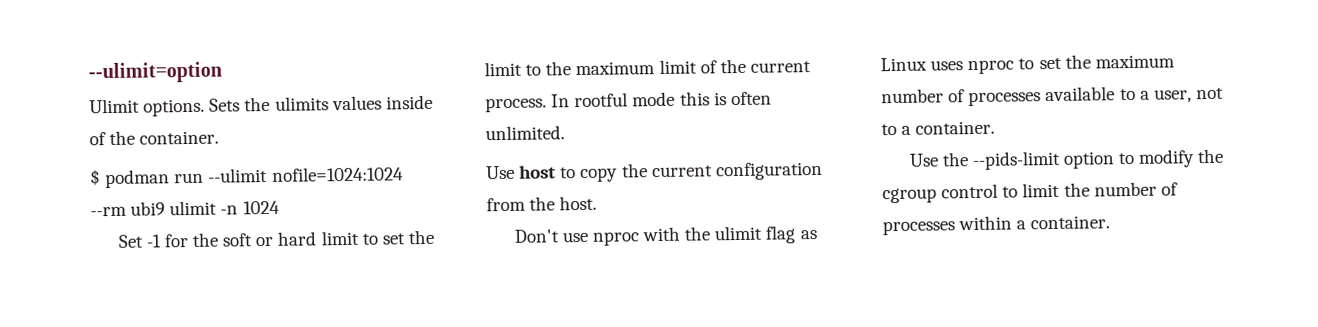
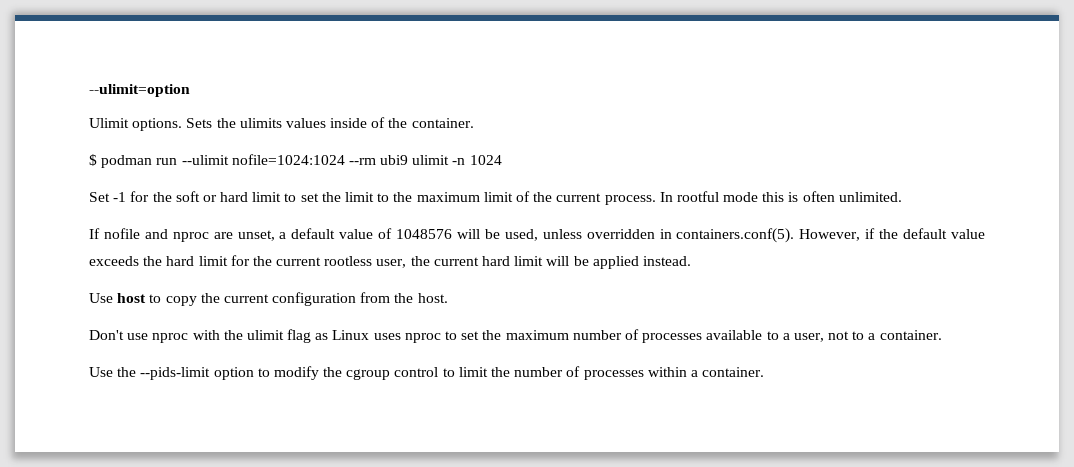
(565, 133) none -> [89,228,985,243] [89,255,691,269] // If nofile and nproc are unset, a default value of 1048576 will be used, unless overridden in containers.conf(5). However, if the default value exceeds the hard limit for the current rootless user, the current hard limit will be applied instead.

